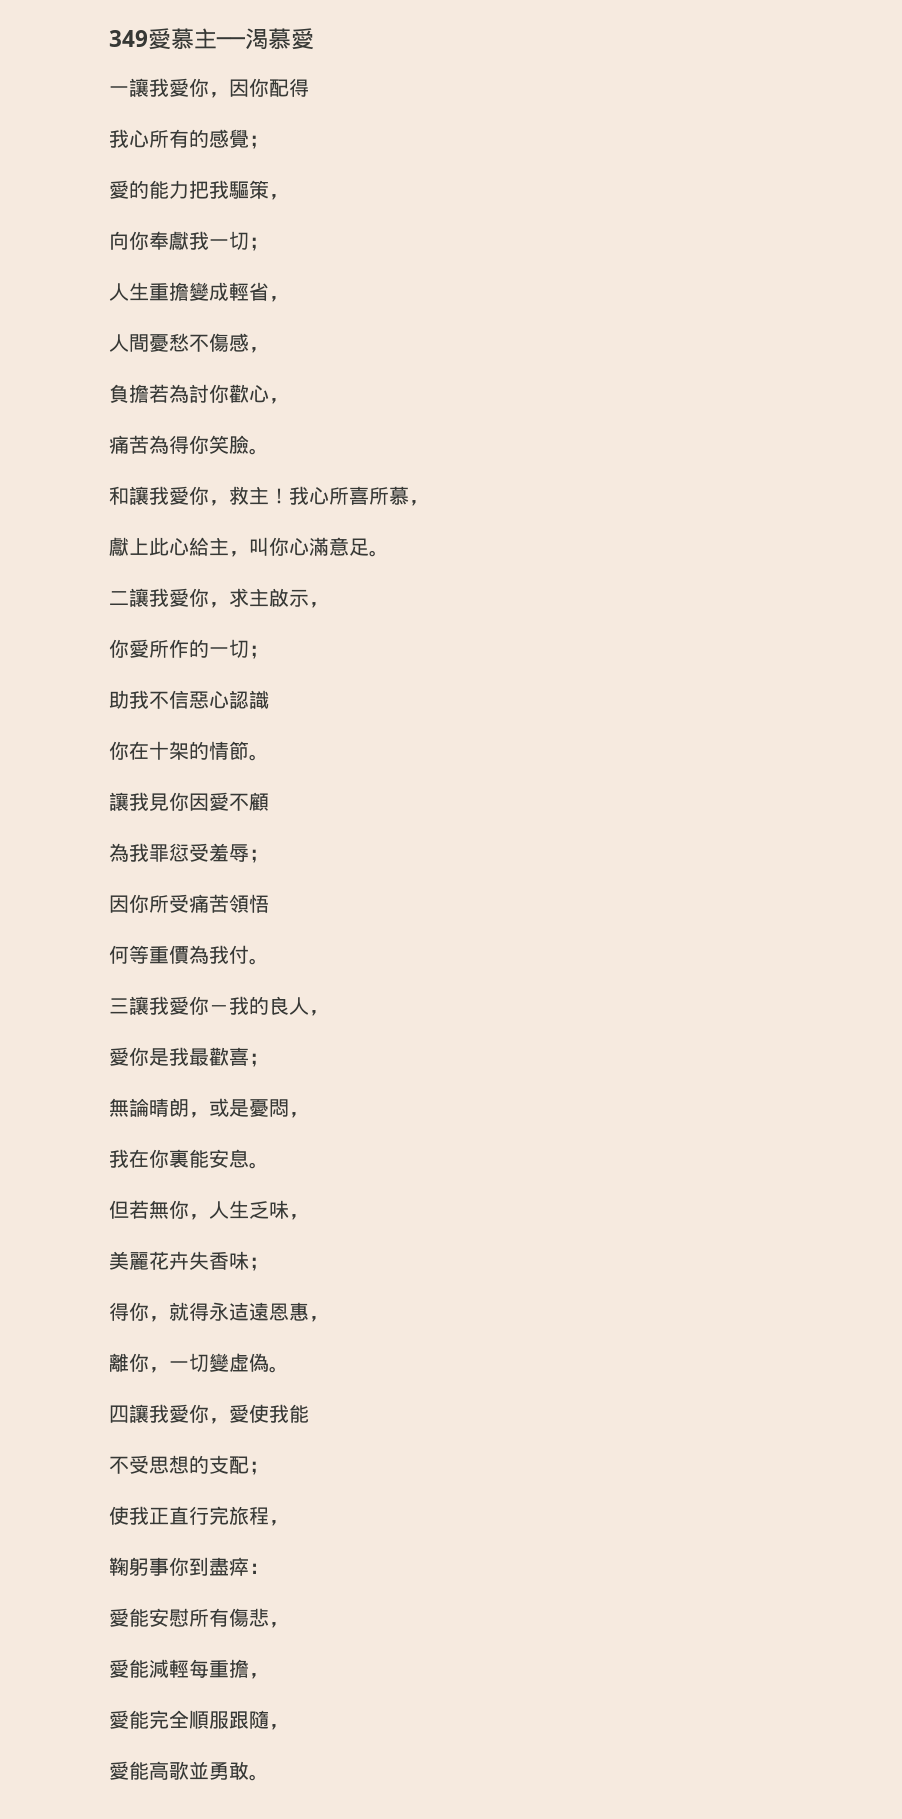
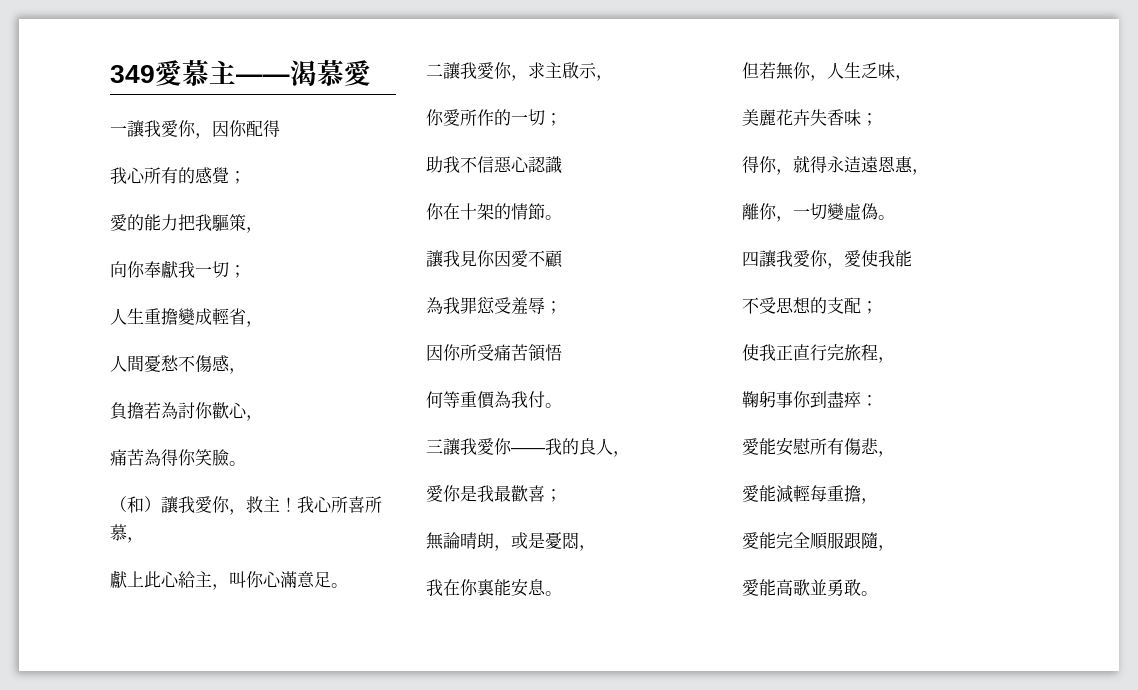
[216,37,246,47] ── -> [236,74,290,83] ——
[109,486,129,505] 和 -> [110,496,161,513] （和）
[209,1005,229,1013] － -> [511,448,545,453] ——

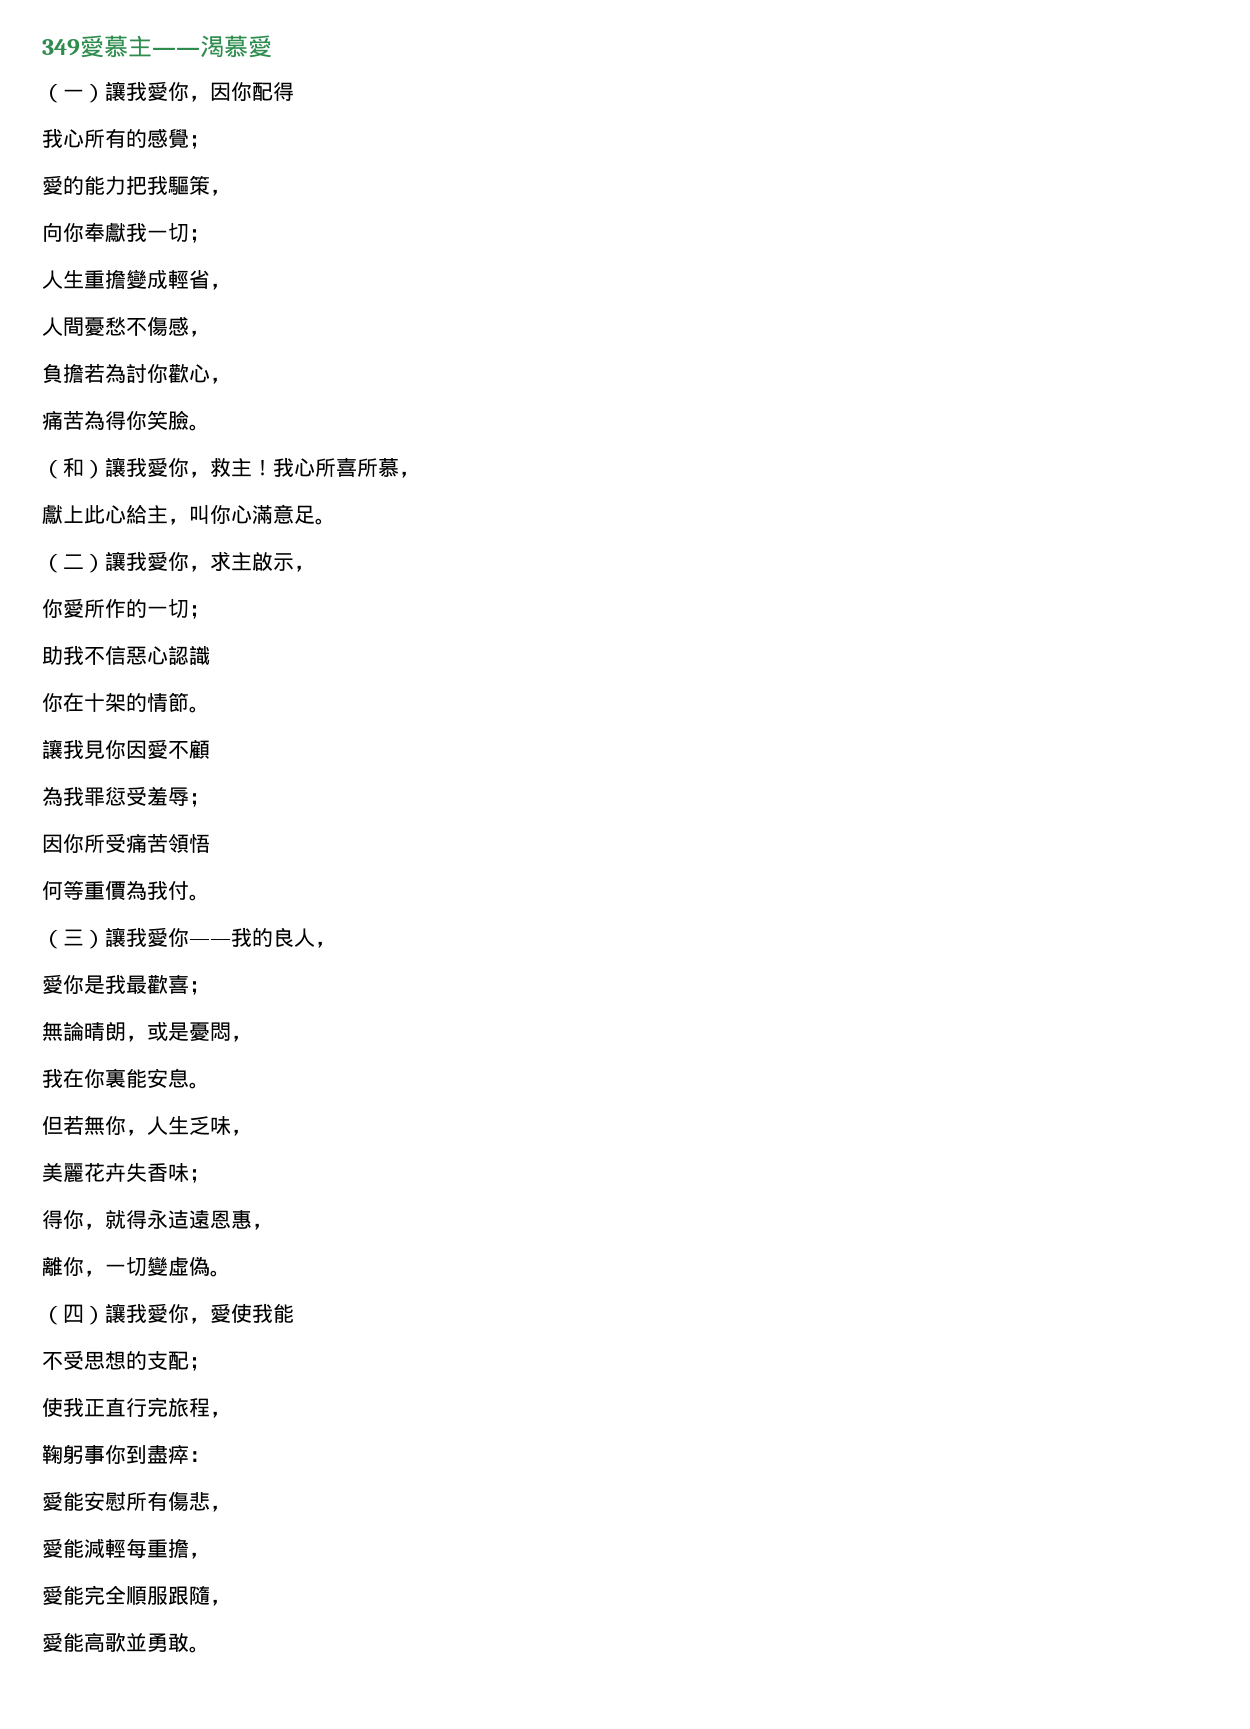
[110,125,127,135] 一 -> [42,83,105,103] （一）
[426,64,443,77] 二 -> [42,553,105,573] （二）
[426,439,443,453] 三 -> [42,929,105,949] （三）
[742,251,759,267] 四 -> [42,1304,105,1325] （四）

